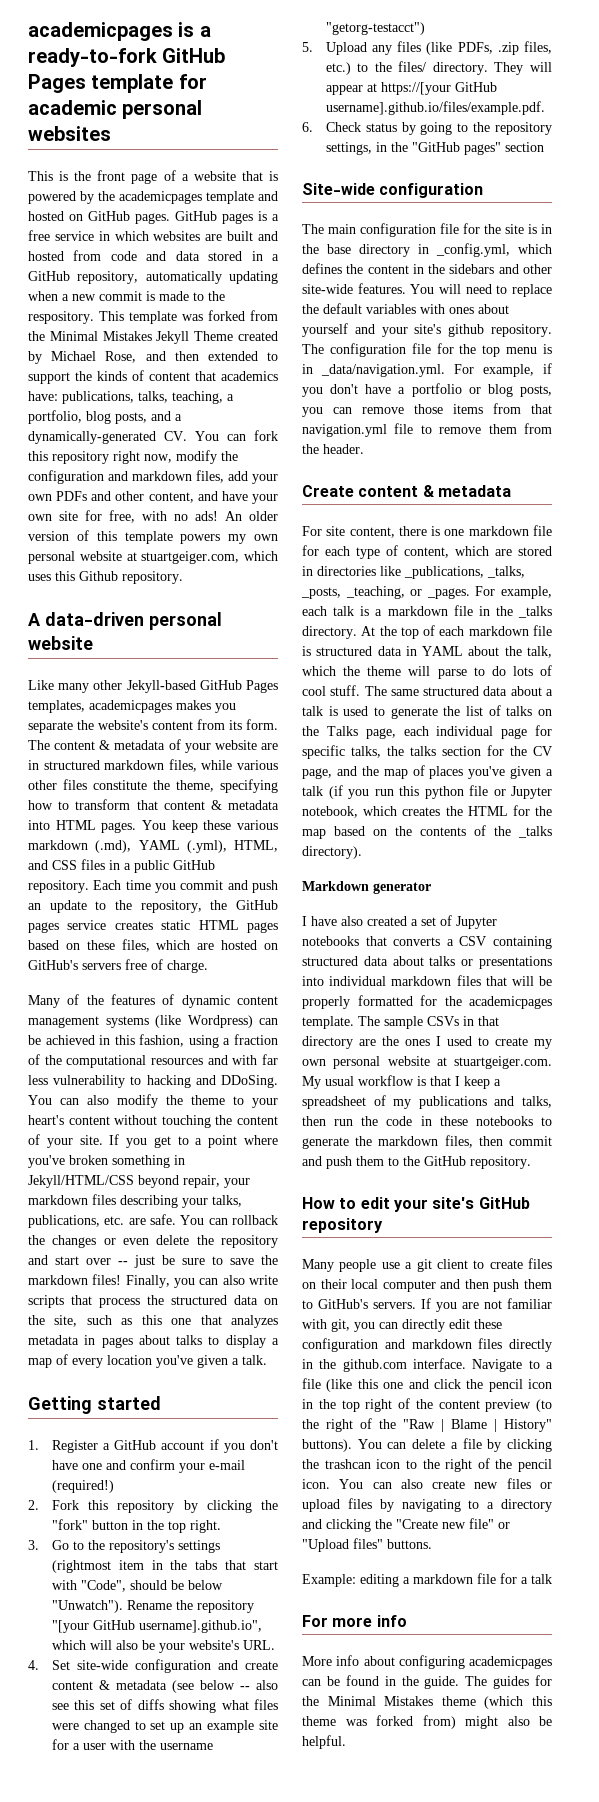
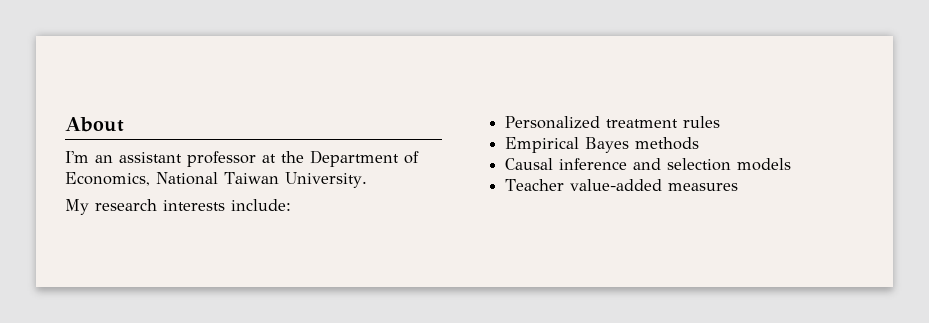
[28,22,211,41] [28,48,226,67] [28,74,207,93] [28,100,203,119] [28,126,111,141] [28,170,278,184] [28,191,278,204] [28,211,279,224] [28,230,278,241] [28,250,279,261] [28,271,278,284] [28,291,225,301] [28,310,278,324] [28,331,278,344] [28,351,278,364] [28,370,278,384] [28,391,234,404] [28,410,182,424] [28,430,278,444] [28,450,238,464] [28,470,278,484] [28,491,278,504] [28,510,278,523] [28,530,278,544] [28,551,278,564] [28,571,183,584] [28,612,222,630] [28,636,93,650] [28,680,278,693] [28,700,236,713] [28,719,278,733] [28,739,278,753] [28,759,278,772] [28,779,278,793] [28,799,279,810] [28,820,278,833] [28,840,278,853] [28,859,215,873] [28,880,278,893] [28,900,278,913] [28,920,278,933] [28,939,278,952] [28,959,208,973] [28,994,278,1008] [28,1015,278,1028] [28,1034,278,1048] [28,1054,278,1068] [28,1075,278,1088] [28,1094,278,1108] [28,1115,278,1128] [28,1134,278,1148] [28,1155,185,1168] [28,1175,250,1188] [28,1194,242,1208] [28,1214,278,1228] [28,1235,278,1248] [28,1255,278,1268] [28,1274,278,1288] [28,1295,278,1308] [28,1315,278,1328] [28,1335,279,1348] [28,1354,267,1368] [28,1396,161,1414] [28,1439,278,1453] [51,1459,245,1473] [51,1480,114,1493] [28,1500,278,1513] [51,1519,221,1533] [28,1540,220,1553] [51,1560,278,1573] [51,1580,223,1592] [51,1600,254,1613] [51,1620,262,1633] [51,1640,275,1653] [28,1659,278,1673] [51,1680,278,1693] [51,1699,278,1713] [51,1720,278,1733] [51,1739,213,1750] [325,22,425,35] [302,41,552,55] [325,61,552,75] [325,82,497,95] [325,101,545,115] [302,122,552,135] [325,142,544,155] [302,183,484,198] [302,223,552,237] [302,243,552,257] [302,263,552,274] [302,283,552,297] [302,303,509,314] [302,323,552,337] [302,343,552,357] [302,363,552,377] [302,383,552,397] [302,403,552,417] [302,423,552,437] [302,444,364,454] [302,485,511,497] [302,525,552,538] [302,545,552,559] [302,566,525,579] [301,586,552,599] [302,605,552,618] [302,625,552,639] [302,646,552,658] [302,665,552,679] [302,685,553,696] [302,705,552,719] [302,725,552,739] [302,745,552,759] [302,765,553,779] [302,785,552,799] [302,805,552,818] [302,825,552,839] [302,846,362,859] [302,881,431,894] [302,915,497,929] [302,936,552,949] [302,956,552,969] [302,975,552,986] [302,995,552,1009] [302,1016,499,1029] [302,1036,552,1049] [302,1056,552,1069] [302,1075,501,1089] [302,1095,552,1109] [302,1116,552,1126] [302,1135,552,1149] [302,1156,531,1169] [302,1197,530,1212] [302,1218,383,1233] [302,1258,552,1272] [302,1279,552,1292] [302,1298,552,1312] [302,1319,502,1332] [302,1338,552,1352] [302,1358,553,1372] [302,1378,552,1392] [302,1398,552,1412] [302,1418,552,1432] [302,1438,552,1452] [302,1458,552,1472] [302,1478,552,1489] [302,1498,552,1512] [302,1518,510,1532] [302,1538,432,1552] [302,1573,552,1587] [302,1615,407,1627] [302,1655,552,1669] [302,1675,552,1689] [302,1696,552,1709] [302,1715,552,1729] [302,1735,346,1749] academicpages is a ready-to-fork GitHub Pages template for academic personal websites // This is the front page of a website that is powered by the academicpages template and hosted on GitHub pages. GitHub pages is a free service in which websites are built and hosted from code and data stored in a GitHub repository, automatically updating when a new commit is made to the respository. This template was forked from the Minimal Mistakes Jekyll Theme created by Michael Rose, and then extended to support the kinds of content that academics have: publications, talks, teaching, a portfolio, blog posts, and a dynamically-generated CV. You can fork this repository right now, modify the configuration and markdown files, add your own PDFs and other content, and have your own site for free, with no ads! An older version of this template powers my own personal website at stuartgeiger.com, which uses this Github repository. // A data-driven personal website // Like many other Jekyll-based GitHub Pages templates, academicpages makes you separate the website's content from its form. The content & metadata of your website are in structured markdown files, while various other files constitute the theme, specifying how to transform that content & metadata into HTML pages. You keep these various markdown (.md), YAML (.yml), HTML, and CSS files in a public GitHub repository. Each time you commit and push an update to the repository, the GitHub pages service creates static HTML pages based on these files, which are hosted on GitHub's servers free of charge. // Many of the features of dynamic content management systems (like Wordpress) can be achieved in this fashion, using a fraction of the computational resources and with far less vulnerability to hacking and DDoSing. You can also modify the theme to your heart's content without touching the content of your site. If you get to a point where you've broken something in Jekyll/HTML/CSS beyond repair, your markdown files describing your talks, publications, etc. are safe. You can rollback the changes or even delete the repository and start over -- just be sure to save the markdown files! Finally, you can also write scripts that process the structured data on the site, such as this one that analyzes metadata in pages about talks to display a map of every location you've given a talk. // Getting started // 1. Register a GitHub account if you don't have one and confirm your e-mail (required!) // 2. Fork this repository by clicking the "fork" button in the top right. // 3. Go to the repository's settings (rightmost item in the tabs that start with "Code", should be below "Unwatch"). Rename the repository "[your GitHub username].github.io", which will also be your website's URL. // 4. Set site-wide configuration and create content & metadata (see below -- also see this set of diffs showing what files were changed to set up an example site for a user with the username "getorg-testacct") // 5. Upload any files (like PDFs, .zip files, etc.) to the files/ directory. They will appear at https://[your GitHub username].github.io/files/example.pdf. // 6. Check status by going to the repository settings, in the "GitHub pages" section // Site-wide configuration // The main configuration file for the site is in the base directory in _config.yml, which defines the content in the sidebars and other site-wide features. You will need to replace the default variables with ones about yourself and your site's github repository. The configuration file for the top menu is in _data/navigation.yml. For example, if you don't have a portfolio or blog posts, you can remove those items from that navigation.yml file to remove them from the header. // Create content & metadata // For site content, there is one markdown file for each type of content, which are stored in directories like _publications, _talks, _posts, _teaching, or _pages. For example, each talk is a markdown file in the _talks directory. At the top of each markdown file is structured data in YAML about the talk, which the theme will parse to do lots of cool stuff. The same structured data about a talk is used to generate the list of talks on the Talks page, each individual page for specific talks, the talks section for the CV page, and the map of places you've given a talk (if you run this python file or Jupyter notebook, which creates the HTML for the map based on the contents of the _talks directory). // Markdown generator // I have also created a set of Jupyter notebooks that converts a CSV containing structured data about talks or presentations into individual markdown files that will be properly formatted for the academicpages template. The sample CSVs in that directory are the ones I used to create my own personal website at stuartgeiger.com. My usual workflow is that I keep a spreadsheet of my publications and talks, then run the code in these notebooks to generate the markdown files, then commit and push them to the GitHub repository. // How to edit your site's GitHub repository // Many people use a git client to create files on their local computer and then push them to GitHub's servers. If you are not familiar with git, you can directly edit these configuration and markdown files directly in the github.com interface. Navigate to a file (like this one and click the pencil icon in the top right of the content preview (to the right of the "Raw | Blame | History" buttons). You can delete a file by clicking the trashcan icon to the right of the pencil icon. You can also create new files or upload files by navigating to a directory and clicking the "Create new file" or "Upload files" buttons. // Example: editing a markdown file for a talk // For more info // More info about configuring academicpages can be found in the guide. The guides for the Minimal Mistakes theme (which this theme was forked from) might also be helpful. -> [65,117,124,132] [65,150,419,167] [65,172,367,188] [65,199,291,215] [505,116,721,129] [505,137,700,153] [505,158,792,171] [505,179,739,191] About // I'm an assistant professor at the Department of Economics, National Taiwan University. // My research interests include: // Personalized treatment rules // Empirical Bayes methods // Causal inference and selection models // Teacher value-added measures

